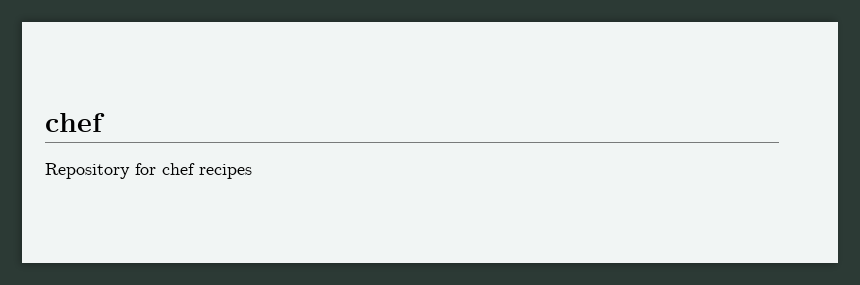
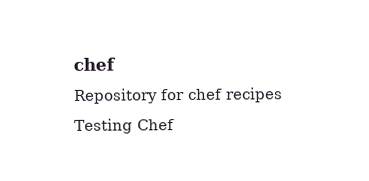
(252, 171) none -> [74,118,175,134] // Testing Chef

